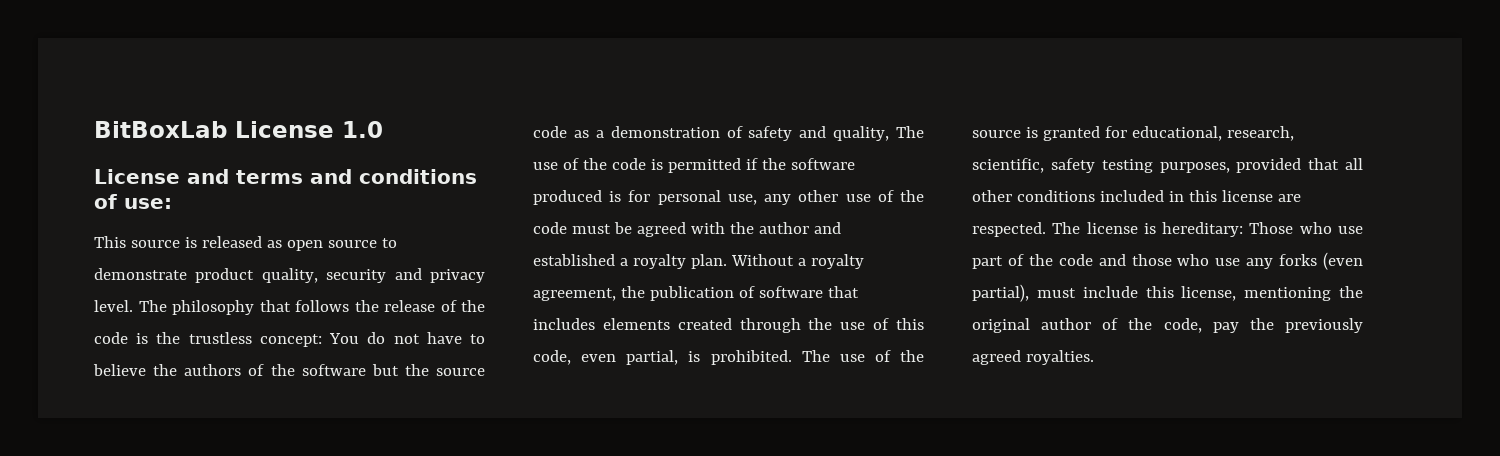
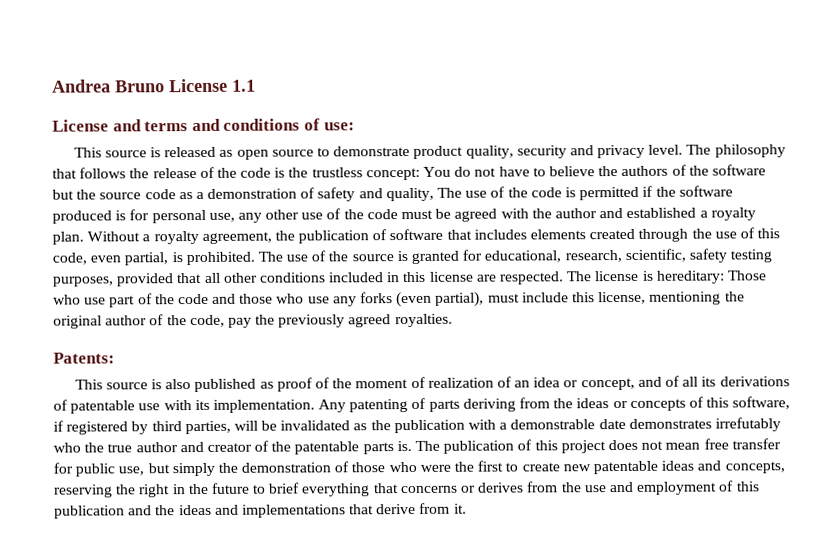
[94,121,383,138] BitBoxLab License 1.0 -> [52,78,256,93] Andrea Bruno License 1.1
(1094, 357) none -> [53,352,115,364] [74,375,790,393] [53,396,791,414] [53,417,781,435] [53,438,781,455] [53,460,785,477] [53,480,760,498] [54,502,467,519] // Patents: // This source is also published as proof of the moment of realization of an idea or concept, and of all its derivations of patentable use with its implementation. Any patenting of parts deriving from the ideas or concepts of this software, if registered by third parties, will be invalidated as the publication with a demonstrable date demonstrates irrefutably who the true author and creator of the patentable parts is. The publication of this project does not mean free transfer for public use, but simply the demonstration of those who were the first to create new patentable ideas and concepts, reserving the right in the future to brief everything that concerns or derives from the use and employment of this publication and the ideas and implementations that derive from it.

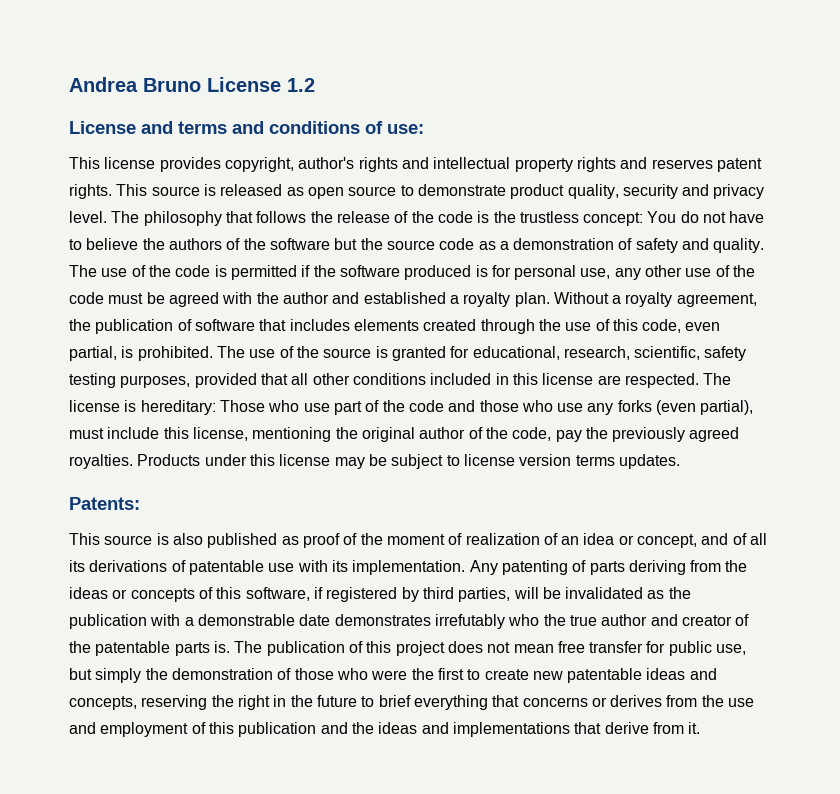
[232,79,256,92] 1.1 -> [287,78,315,92] 1.2
(102, 152) none -> [104,157,762,172] [69,184,148,199] license provides copyright, author's rights and intellectual property rights and reserves patent rights. This
[385,187,434,202] quality, -> [713,238,765,253] quality.
(453, 320) none -> [137,454,680,469] Products under this license may be subject to license version terms updates.

